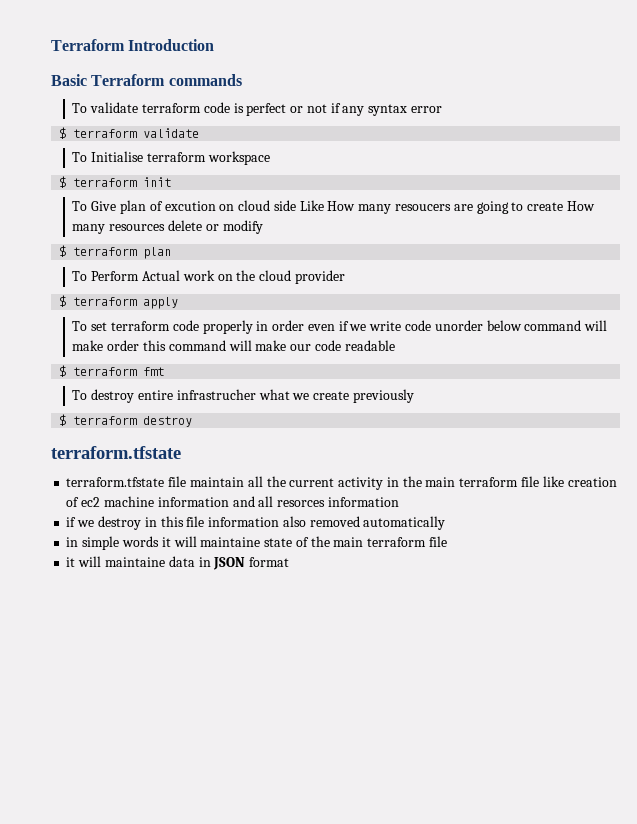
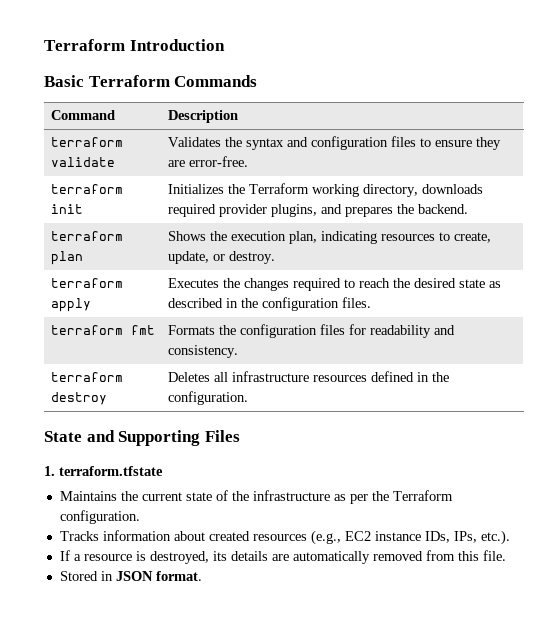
[168,74,242,86] [72,102,443,116] [59,127,200,139] [72,151,270,165] [59,176,172,188] [72,200,595,214] [72,220,263,234] [59,245,172,259] [72,270,345,284] [59,295,179,309] [72,320,608,334] [72,340,395,351] [59,365,165,377] [72,389,414,403] [59,414,193,427] [51,446,181,459] [66,476,617,490] [66,496,399,507] [66,516,446,530] [66,536,447,550] [66,556,195,567] commands // To validate terraform code is perfect or not if any syntax error // $ terraform validate // To Initialise terraform workspace // $ terraform init // To Give plan of excution on cloud side Like How many resoucers are going to create How many resources delete or modify // $ terraform plan // To Perform Actual work on the cloud provider // $ terraform apply // To set terraform code properly in order even if we write code unorder below command will make order this command will make our code readable // $ terraform fmt // To destroy entire infrastrucher what we create previously // $ terraform destroy // terraform.tfstate // terraform.tfstate file maintain all the current activity in the main terraform file like creation of ec2 machine information and all resorces information // if we destroy in this file information also removed automatically // in simple words it will maintaine state of the main terraform file // it will maintaine data -> [174,75,258,87] [50,110,115,120] [167,110,238,123] [50,137,123,147] [50,157,115,167] [167,136,501,150] [167,156,248,167] [50,184,123,194] [50,204,83,214] [167,183,483,197] [167,204,468,217] [50,231,123,241] [50,251,83,265] [167,231,491,244] [167,251,275,264] [50,278,123,288] [50,298,91,312] [167,278,501,291] [167,297,371,311] [50,325,155,335] [167,324,455,338] [167,345,238,358] [50,372,123,382] [50,392,107,405] [167,371,449,382] [167,391,248,405] [44,430,240,446] [44,466,163,476] [59,490,453,504] [59,510,140,524] [59,530,510,545] [59,550,506,564] [59,571,98,581] Commands // Command | Description // terraform validate | Validates the syntax and configuration files to ensure they are error-free. // terraform init | Initializes the Terraform working directory, downloads required provider plugins, and prepares the backend. // terraform plan | Shows the execution plan, indicating resources to create, update, or destroy. // terraform apply | Executes the changes required to reach the desired state as described in the configuration files. // terraform fmt | Formats the configuration files for readability and consistency. // terraform destroy | Deletes all infrastructure resources defined in the configuration. // State and Supporting Files // 1. terraform.tfstate // Maintains the current state of the infrastructure as per the Terraform configuration. // Tracks information about created resources (e.g., EC2 instance IDs, IPs, etc.). // If a resource is destroyed, its details are automatically removed from this file. // Stored
[249,557,290,567] format -> [155,571,202,581] format.

